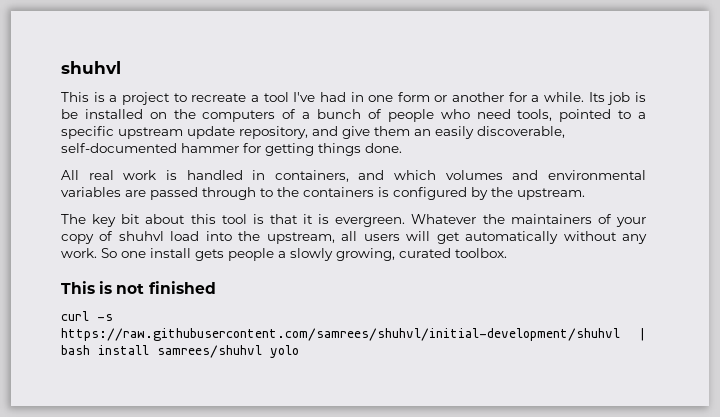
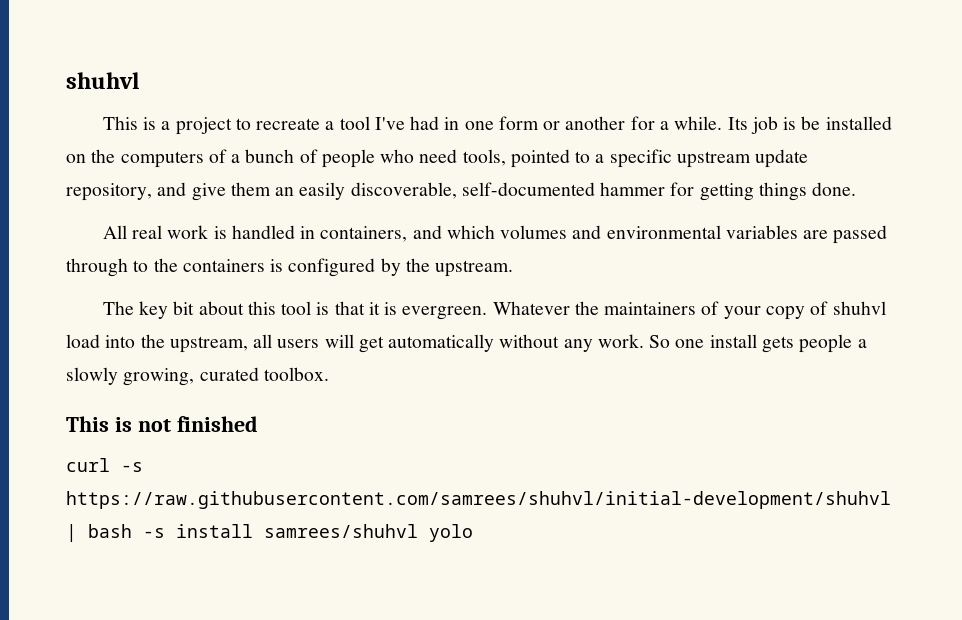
(90, 350) none -> [143,528,165,538] -s

